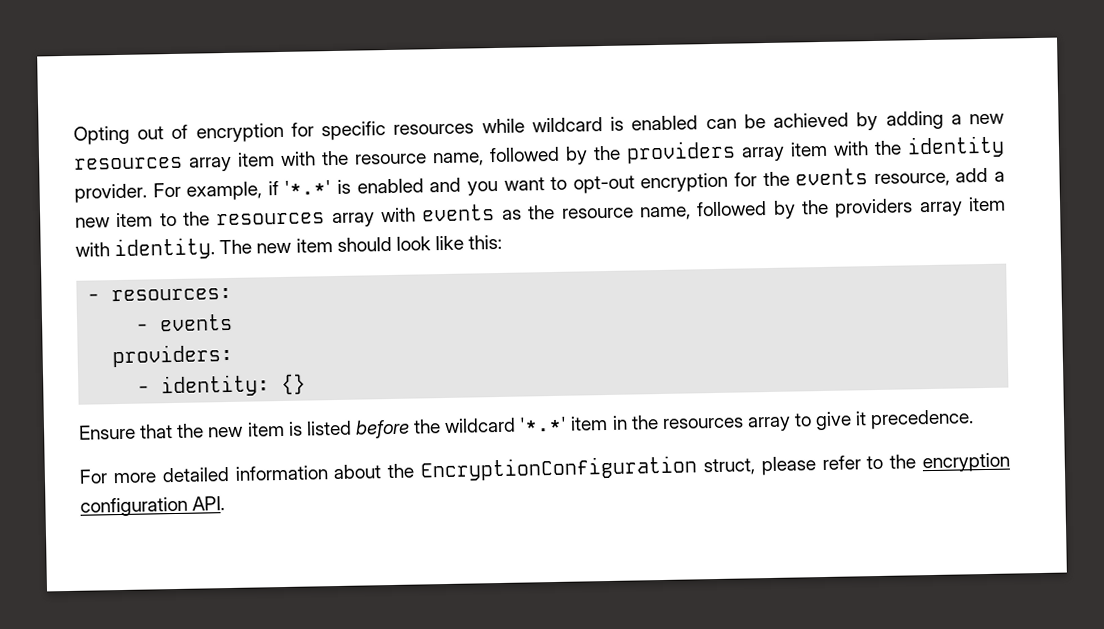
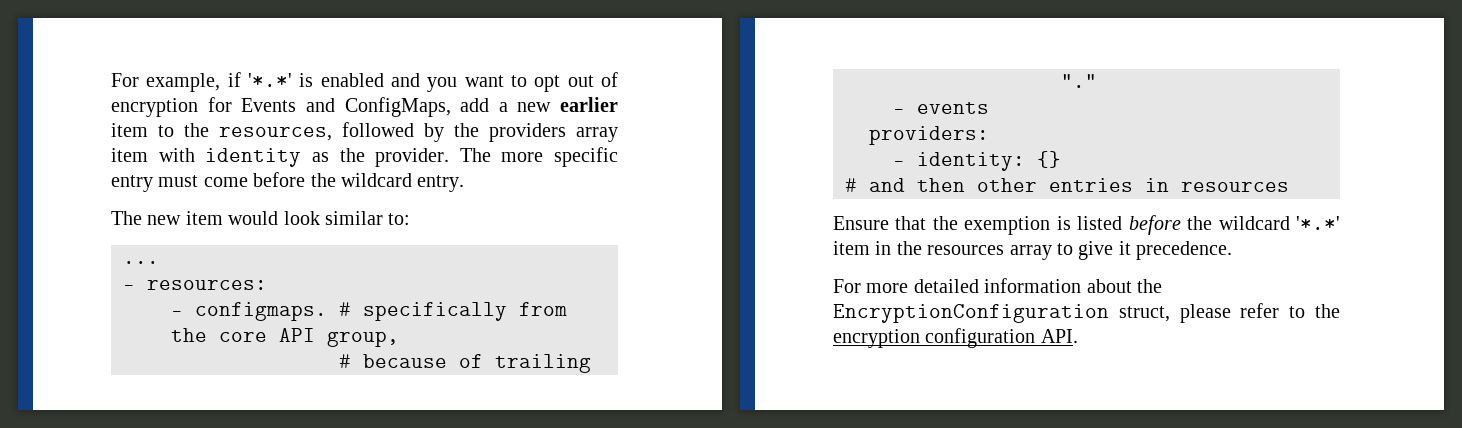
[73,110,1005,145] [74,135,1005,172] [74,183,147,203] Opting out of encryption for specific resources while wildcard is enabled can be achieved by adding a new resources array item with the resource name, followed by the providers array item with the identity provider. -> (111, 80) none
[572,168,950,194] opt-out encryption for the events resource, -> [534,72,618,92] [111,97,451,117] opt out of encryption for Events and ConfigMaps,
(110, 222) none -> [560,97,618,112] earlier
[216,196,1007,228] [75,234,503,261] [87,287,233,302] resources array with events as the resource name, followed by the providers array item with identity. The new item should look like this: // - resources: -> [219,122,618,142] [111,147,618,167] [111,172,465,192] [111,211,411,225] [123,261,159,264] [123,280,267,290] [171,302,567,321] [171,328,399,347] [339,354,591,373] [1061,74,1097,88] resources, followed by the providers array item with identity as the provider. The more specific entry must come before the wildcard entry. // The new item would look similar to: // ... // - resources: // - configmaps. # specifically from the core API group, // # because of trailing "."
(307, 384) none -> [845,178,1289,192] // # and then other entries in resources
[208,421,285,438] new item -> [964,216,1051,235] exemption

